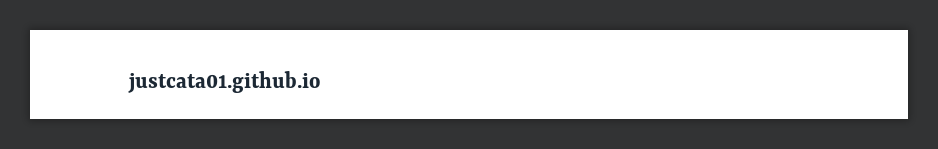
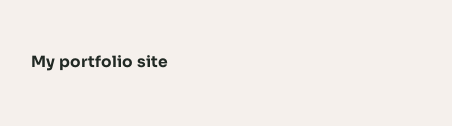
[128,71,320,93] justcata01.github.io -> [31,55,169,71] My portfolio site

